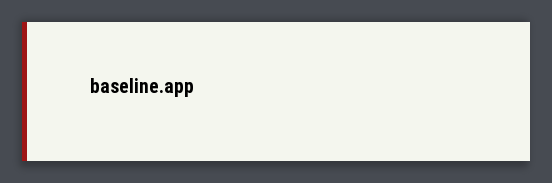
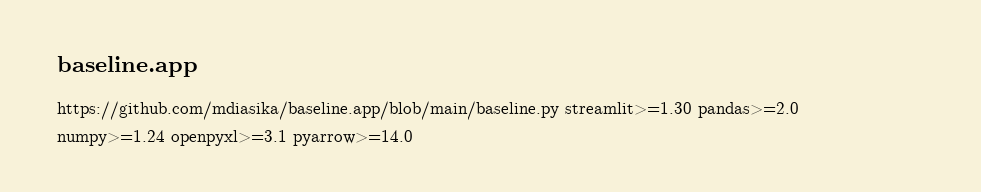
(194, 87) none -> [57,101,799,120] [57,130,413,146] // https://github.com/mdiasika/baseline.app/blob/main/baseline.py streamlit>=1.30 pandas>=2.0 numpy>=1.24 openpyxl>=3.1 pyarrow>=14.0

